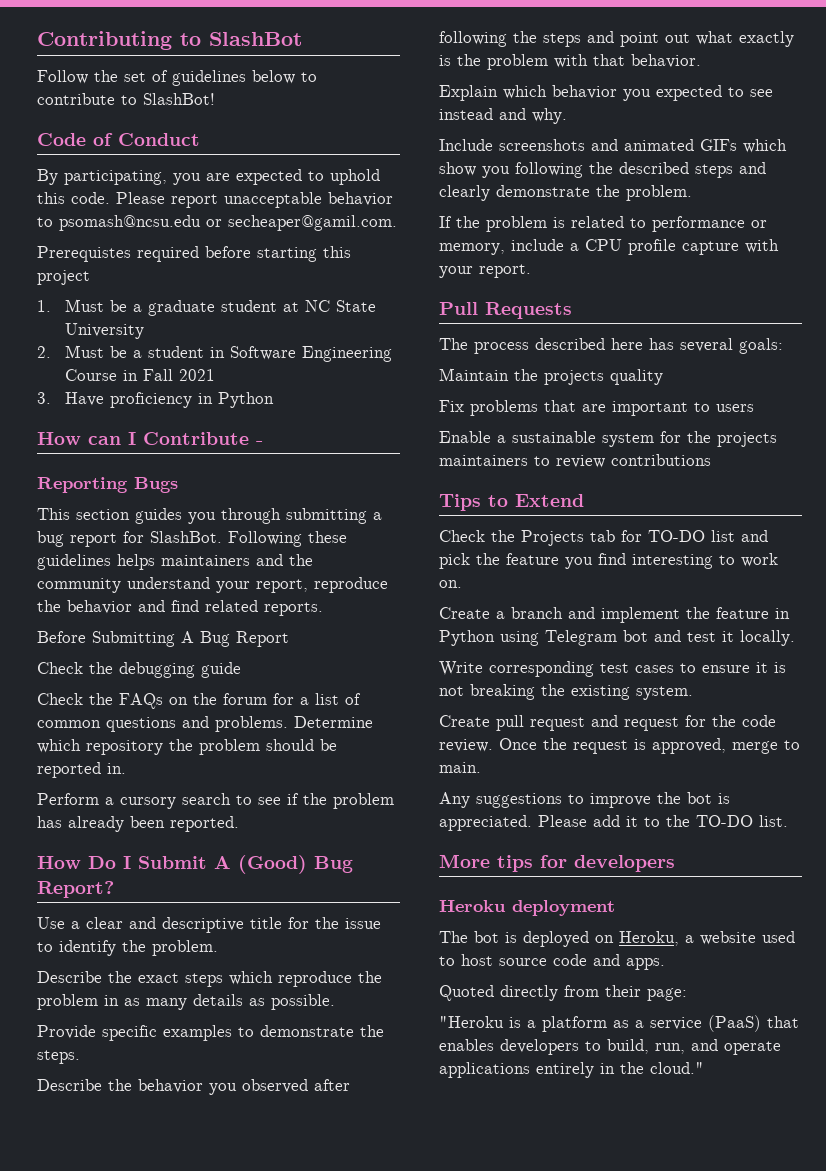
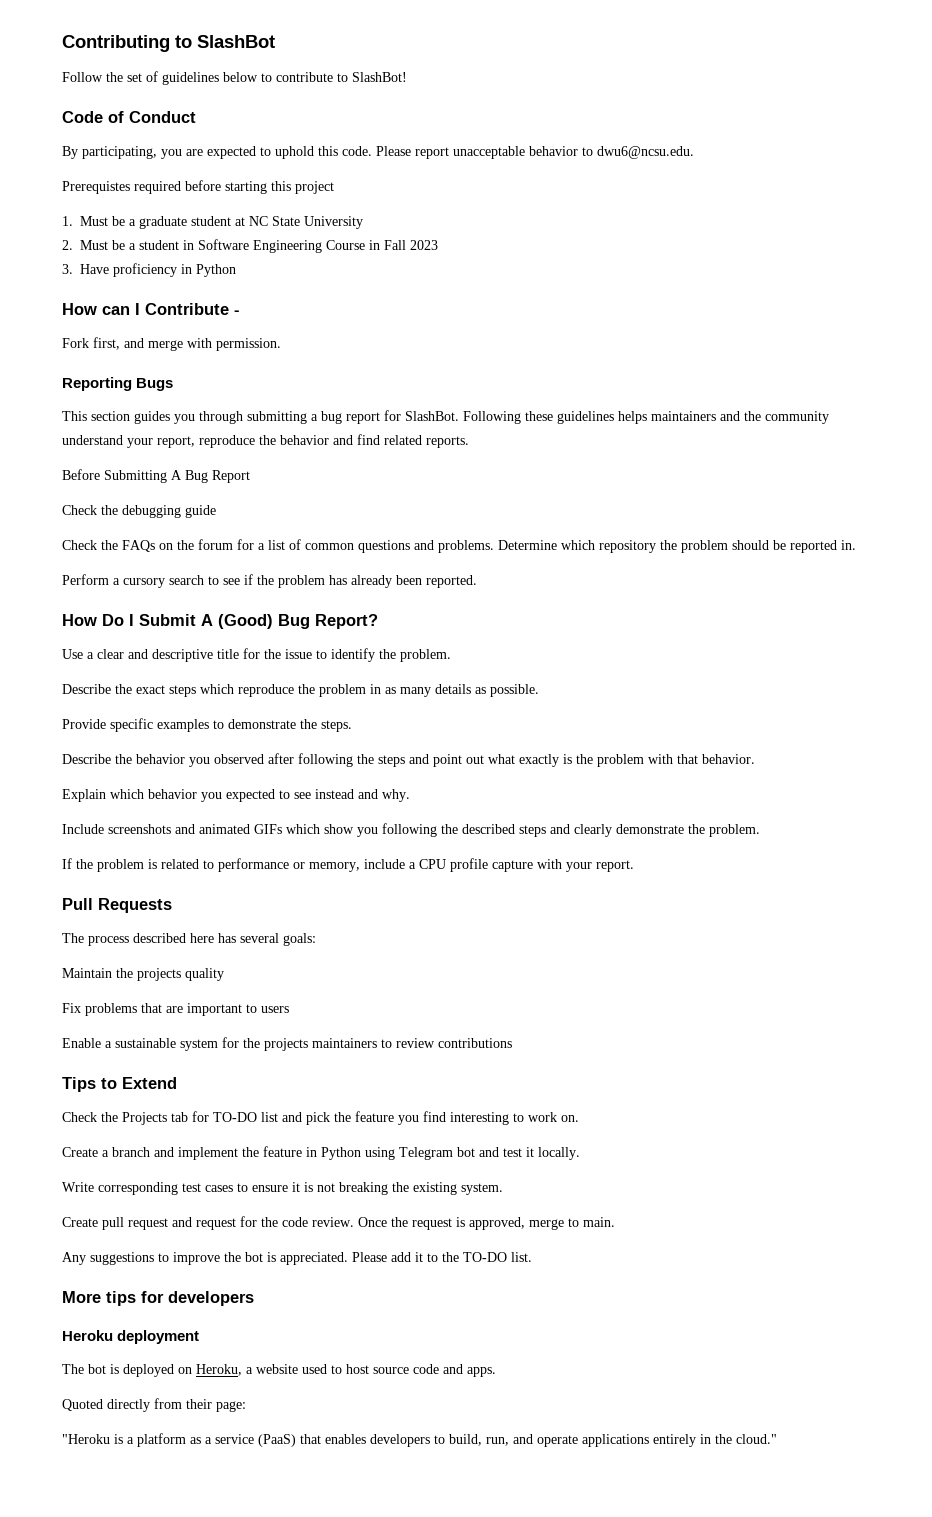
[59,215,397,231] psomash@ncsu.edu or secheaper@gamil.com. -> [597,146,694,159] dwu6@ncsu.edu.
[179,369,216,381] 2021 -> [410,240,438,250] 2023
(263, 443) none -> [62,337,281,351] // Fork first, and merge with permission.

